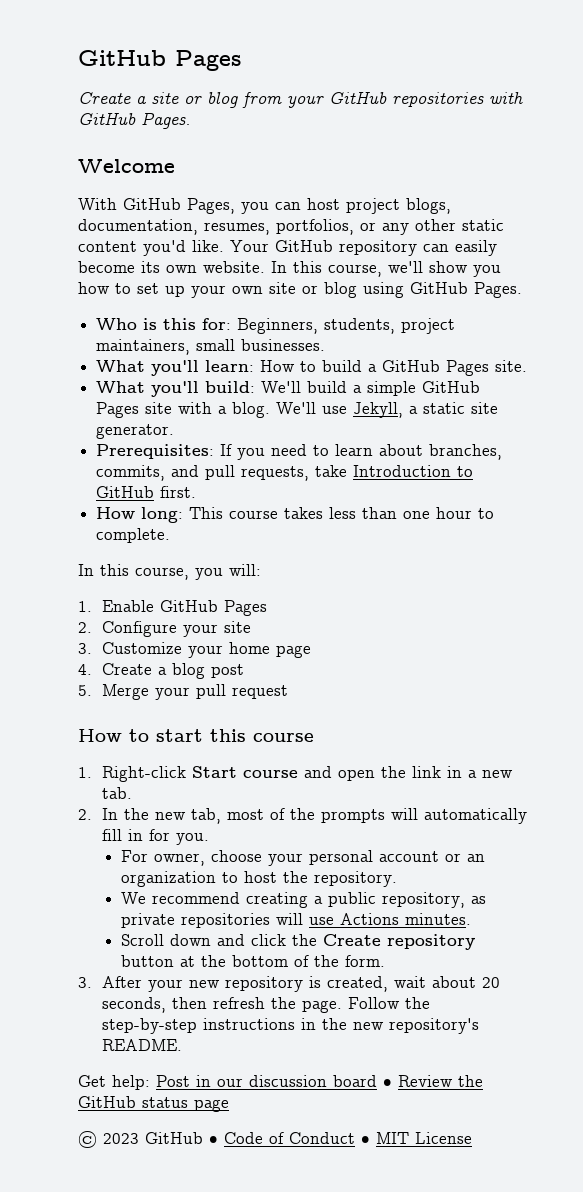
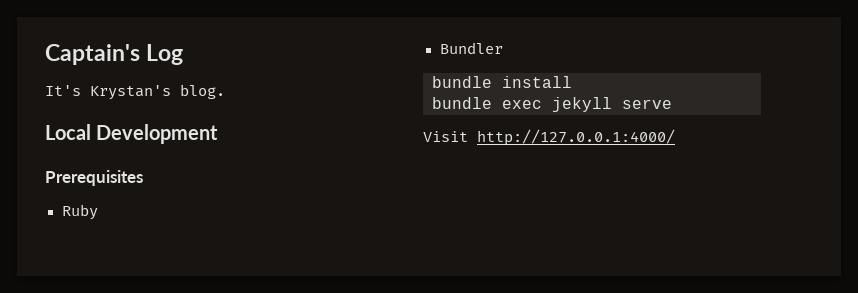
[78,50,241,71] [78,91,524,108] [78,112,191,129] [78,159,175,173] [78,198,451,214] [78,219,504,235] [78,240,497,256] [78,261,501,277] [78,282,522,298] [96,318,456,334] [96,339,326,355] [96,360,528,376] [96,381,481,397] [96,402,499,418] [96,424,175,439] [96,444,503,460] [96,465,474,481] [96,486,197,498] [96,507,495,523] [96,528,171,543] [78,564,261,580] [78,600,268,616] [78,621,252,637] [78,642,312,658] [78,663,245,679] [78,684,289,700] [78,729,314,742] [78,766,514,782] [102,787,133,799] [78,808,528,824] [102,829,210,845] [120,850,485,866] [120,871,397,887] [120,892,486,908] [120,913,471,928] [120,934,475,950] [120,955,385,967] [78,976,501,992] [102,997,431,1013] [102,1018,480,1034] [102,1039,183,1051] [78,1075,483,1090] [78,1096,229,1112] [78,1131,472,1148] GitHub Pages // Create a site or blog from your GitHub repositories with GitHub Pages. // Welcome // With GitHub Pages, you can host project blogs, documentation, resumes, portfolios, or any other static content you'd like. Your GitHub repository can easily become its own website. In this course, we'll show you how to set up your own site or blog using GitHub Pages. // Who is this for: Beginners, students, project maintainers, small businesses. // What you'll learn: How to build a GitHub Pages site. // What you'll build: We'll build a simple GitHub Pages site with a blog. We'll use Jekyll, a static site generator. // Prerequisites: If you need to learn about branches, commits, and pull requests, take Introduction to GitHub first. // How long: This course takes less than one hour to complete. // In this course, you will: // 1. Enable GitHub Pages // 2. Configure your site // 3. Customize your home page // 4. Create a blog post // 5. Merge your pull request // How to start this course // 1. Right-click Start course and open the link in a new tab. // 2. In the new tab, most of the prompts will automatically fill in for you. // For owner, choose your personal account or an organization to host the repository. // We recommend creating a public repository, as private repositories will use Actions minutes. // Scroll down and click the Create repository button at the bottom of the form. // 3. After your new repository is created, wait about 20 seconds, then refresh the page. Follow the step-by-step instructions in the new repository's README. // Get help: Post in our discussion board • Review the GitHub status page // © 2023 GitHub • Code of Conduct • MIT License -> [45,44,184,65] [45,84,225,100] [45,124,219,144] [45,170,143,186] [61,204,98,220] [439,42,503,54] [432,76,572,88] [432,97,672,112] [423,129,675,146] Captain's Log // It's Krystan's blog. // Local Development // Prerequisites // Ruby // Bundler // bundle install // bundle exec jekyll serve // Visit http://127.0.0.1:4000/

